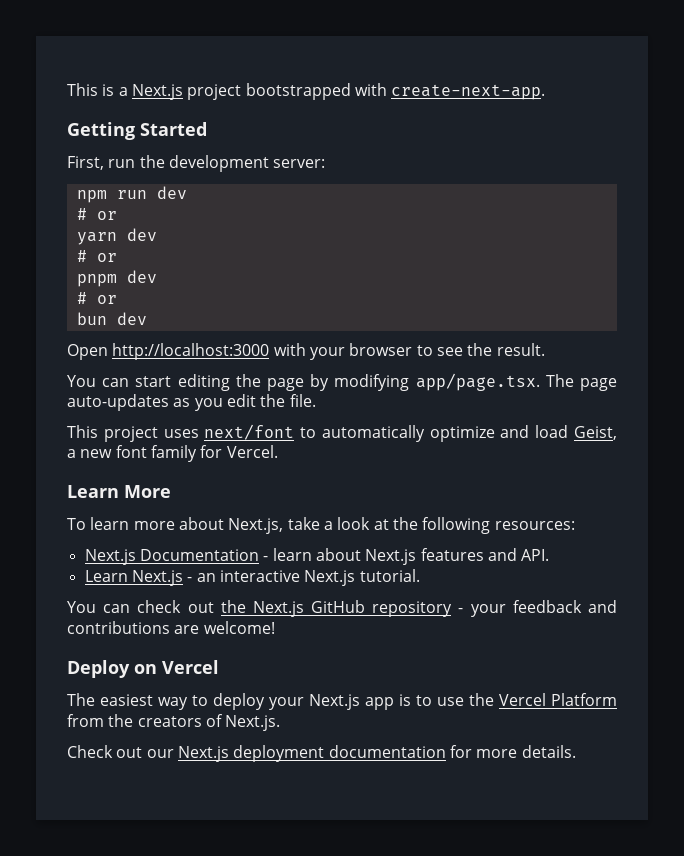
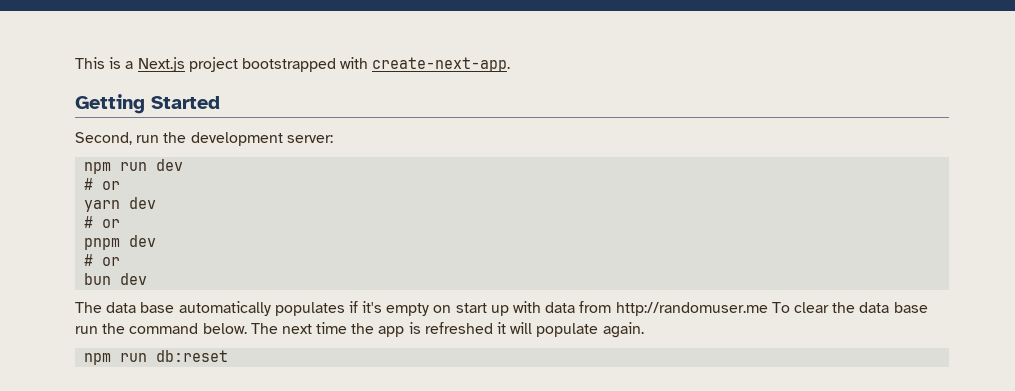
[67,156,104,170] First, -> [75,132,132,145] Second,
[67,343,545,360] [67,373,617,391] [67,394,316,411] [67,424,617,442] [67,445,278,462] [67,485,171,498] [67,517,575,534] [84,548,550,565] [84,569,420,586] [67,600,617,617] [67,621,275,634] [67,660,219,678] [67,693,617,710] [67,714,281,731] [67,745,576,762] Open http://localhost:3000 with your browser to see the result. // You can start editing the page by modifying app/page.tsx. The page auto-updates as you edit the file. // This project uses next/font to automatically optimize and load Geist, a new font family for Vercel. // Learn More // To learn more about Next.js, take a look at the following resources: // Next.js Documentation - learn about Next.js features and API. // Learn Next.js - an interactive Next.js tutorial. // You can check out the Next.js GitHub repository - your feedback and contributions are welcome! // Deploy on Vercel // The easiest way to deploy your Next.js app is to use the Vercel Platform from the creators of Next.js. // Check out our Next.js deployment documentation for more details. -> [75,301,928,316] [75,322,644,338] [84,350,229,365] The data base automatically populates if it's empty on start up with data from http://randomuser.me To clear the data base run the command below. The next time the app is refreshed it will populate again. // npm run db:reset

